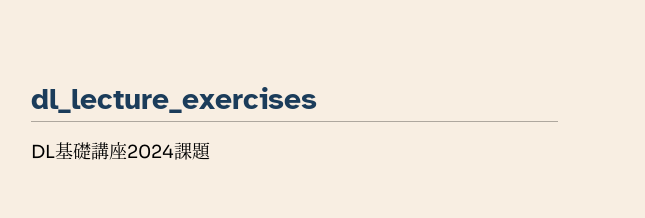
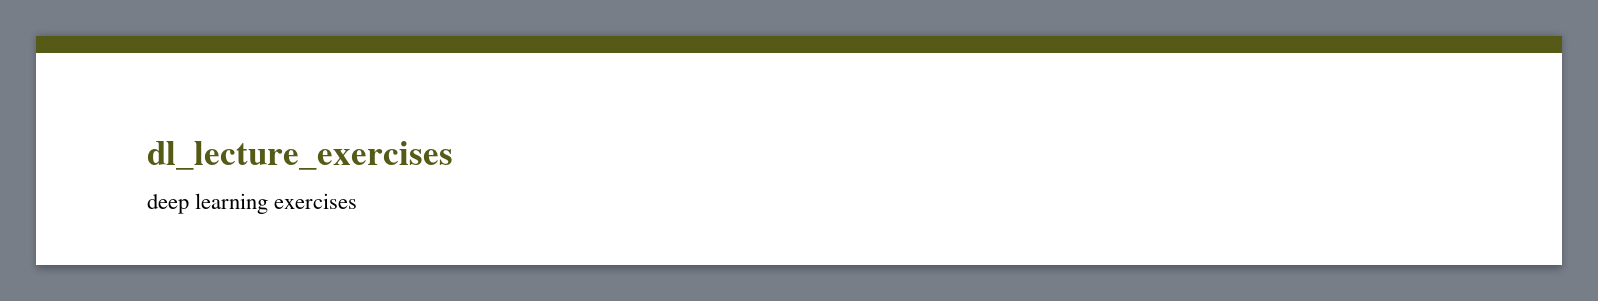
[31,142,211,160] DL基礎講座2024課題 -> [147,193,358,214] deep learning exercises

